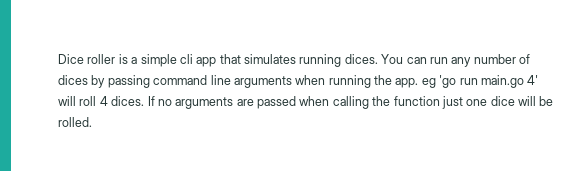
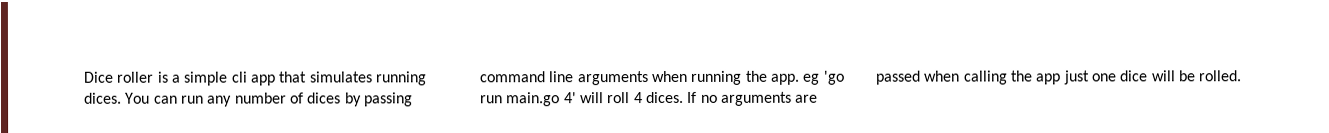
[393,96,440,106] function -> [1036,73,1062,85] app

